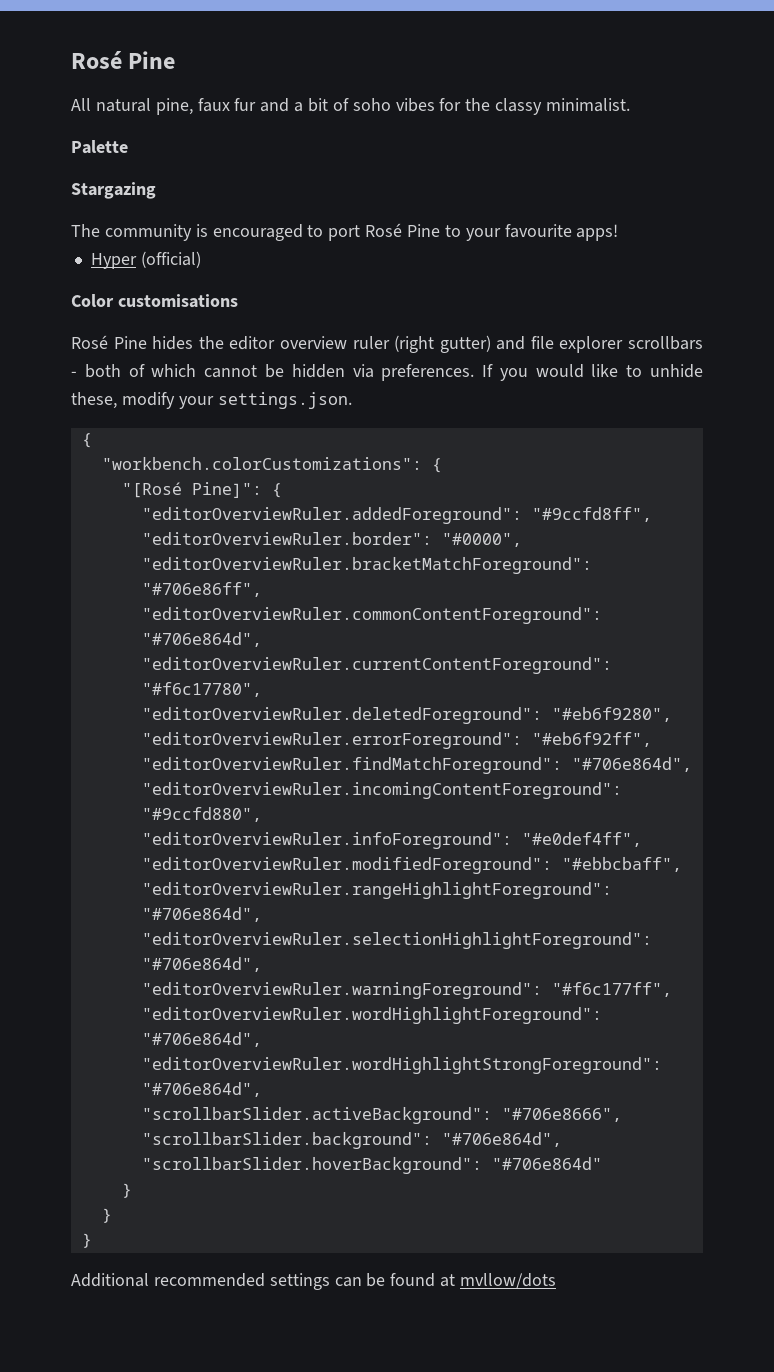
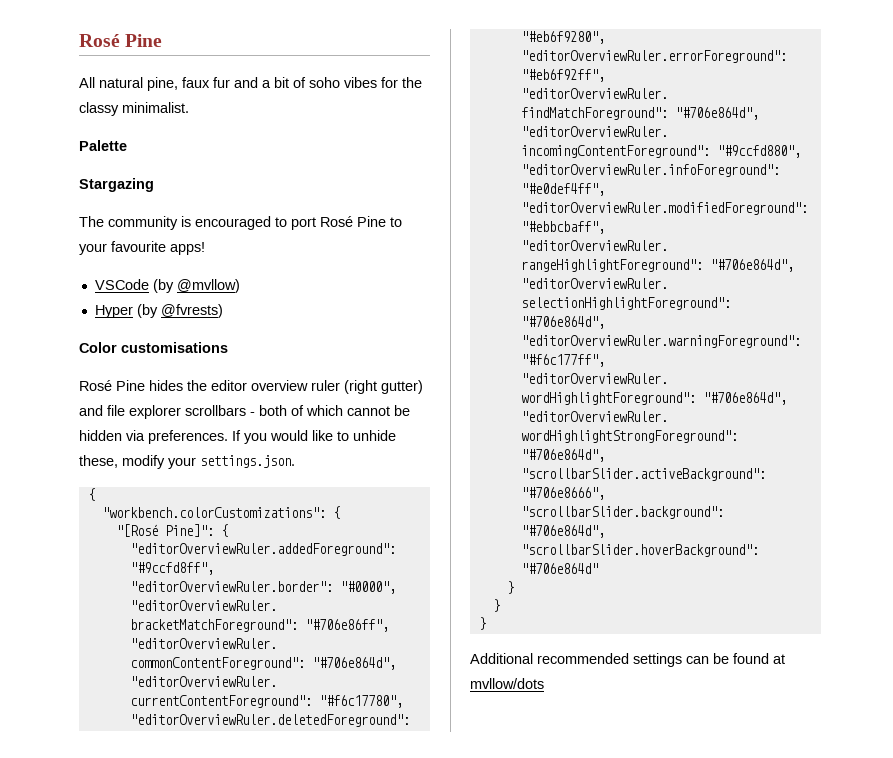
(619, 232) none -> [94,279,240,293] // VSCode (by @mvllow)
[140,251,201,268] (official) -> [136,304,223,318] (by @fvrests)

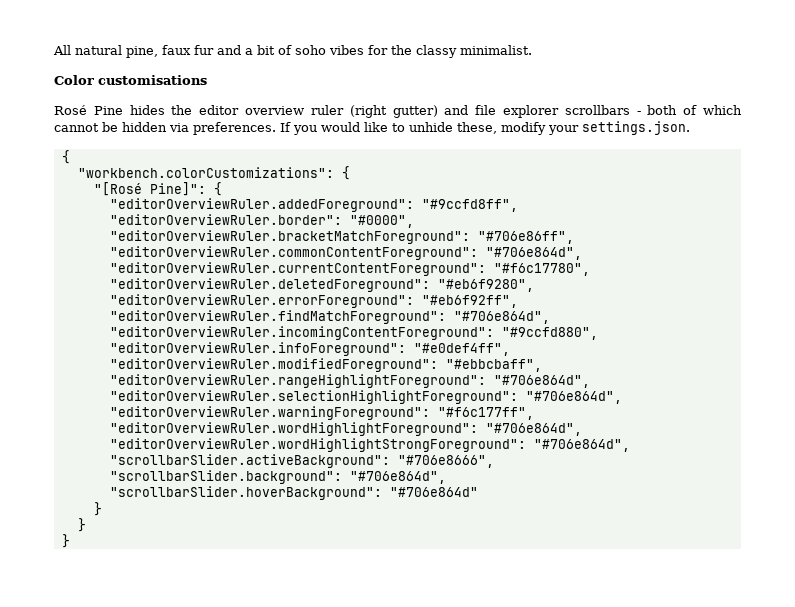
[79,34,163,47] Rosé Pine // -> (53, 50) none
[79,140,127,151] [79,178,154,192] [79,216,402,230] [79,241,205,255] [94,279,240,293] [94,304,223,318] // Palette // Stargazing // The community is encouraged to port Rosé Pine to your favourite apps! // VSCode (by @mvllow) // Hyper (by @fvrests) -> (532, 50) none
[470,653,785,667] [470,678,544,689] // Additional recommended settings can be found at mvllow/dots -> (70, 541) none

